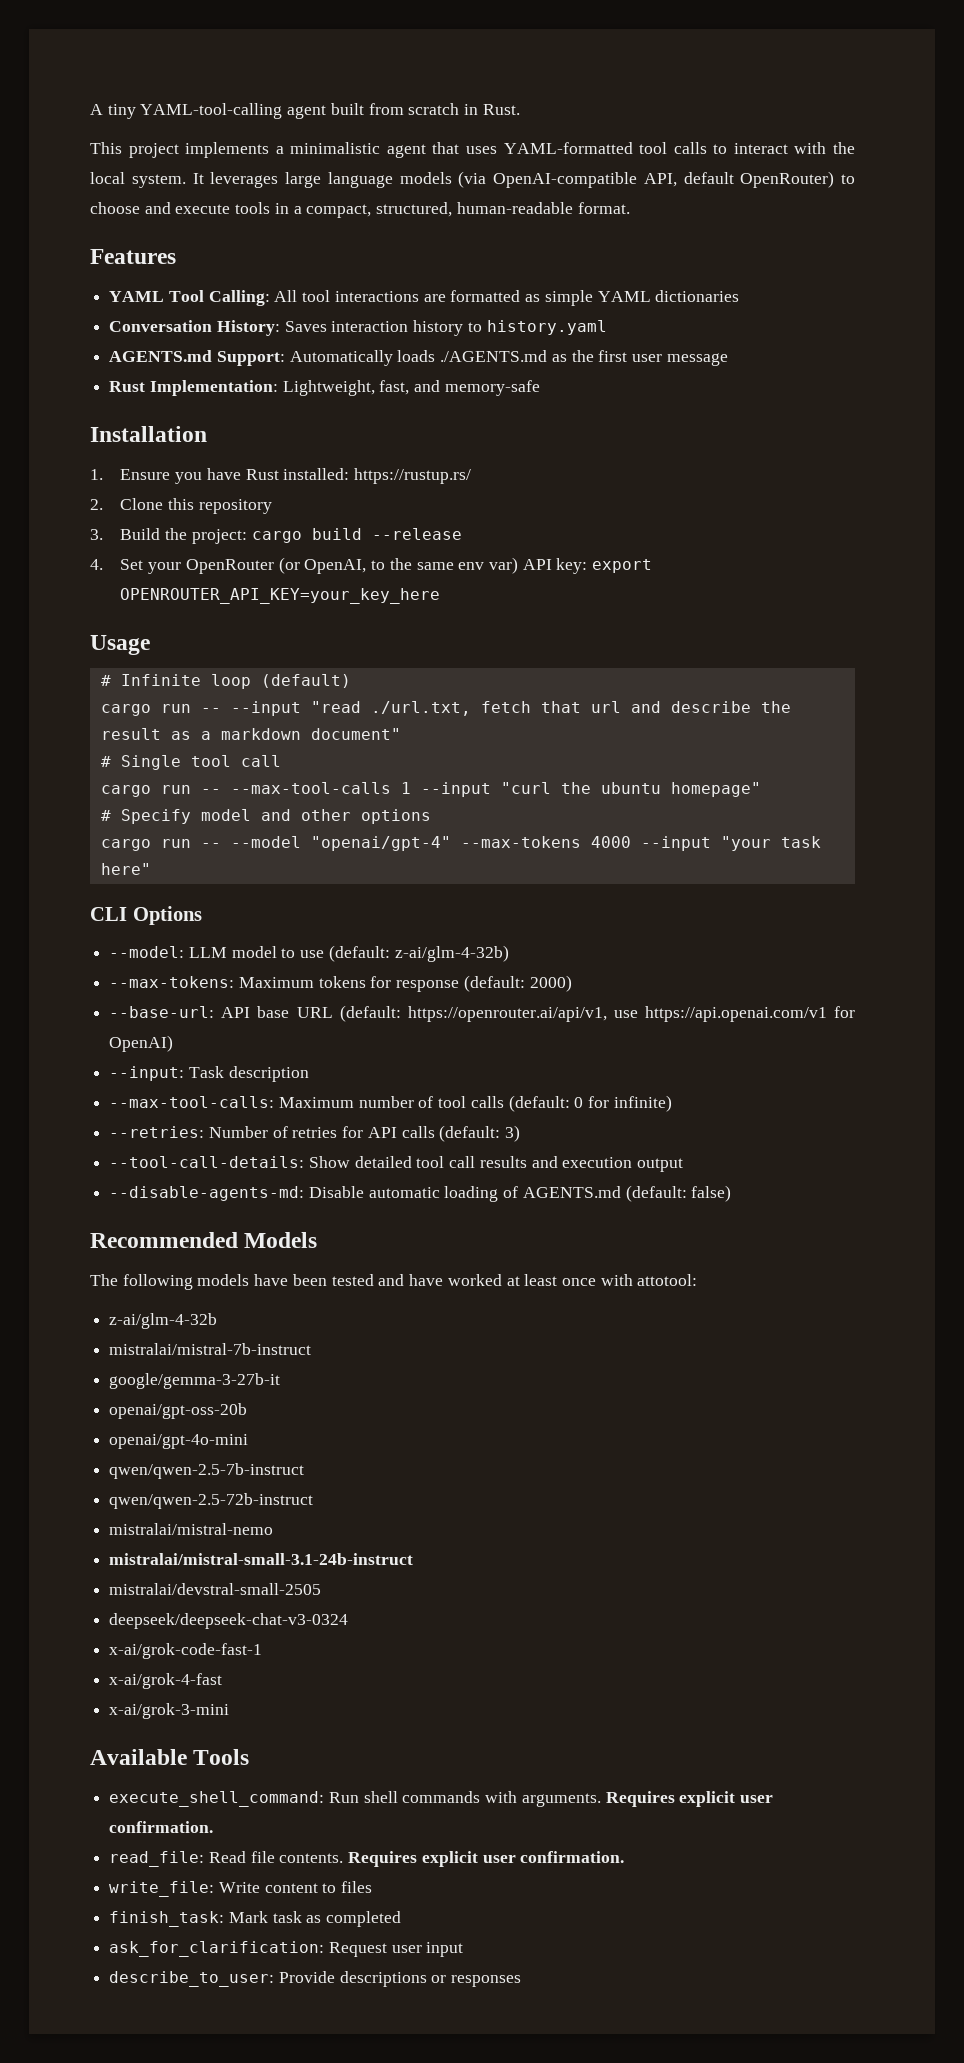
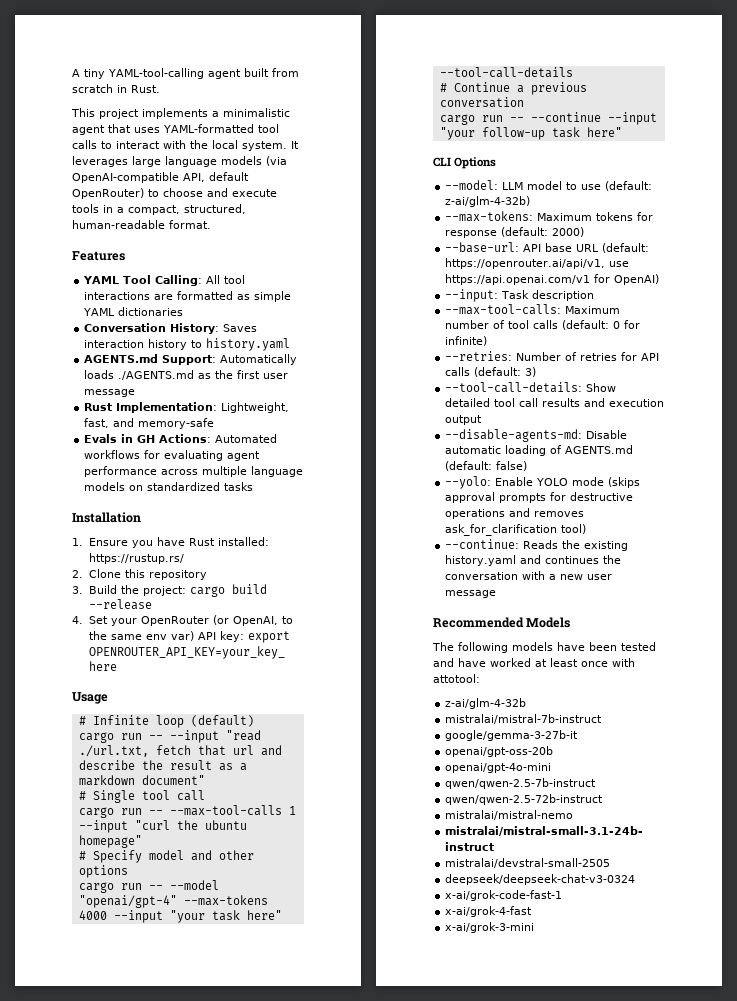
(540, 388) none -> [84,434,278,443] [84,450,261,461] [84,466,304,477] [84,482,254,491] // Evals in GH Actions: Automated workflows for evaluating agent performance across multiple language models on standardized tasks
(151, 869) none -> [439,67,573,78] [439,82,587,95] [439,97,524,108] [439,112,657,125] [439,127,622,140] --tool-call-details // # Continue a previous conversation // cargo run -- --continue --input "your follow-up task here"
(732, 1193) none -> [445,476,641,489] [445,492,634,503] [445,508,585,519] [445,524,587,536] [445,539,629,551] [445,555,622,566] [445,571,613,580] [445,590,497,598] // --yolo: Enable YOLO mode (skips approval prompts for destructive operations and removes ask_for_clarification tool) // --continue: Reads the existing history.yaml and continues the conversation with a new user message
[90,1749,250,1765] [109,1791,774,1807] [109,1821,214,1833] [109,1851,625,1867] [109,1881,373,1897] [109,1911,402,1927] [109,1941,464,1957] [109,1971,522,1987] // Available Tools // execute_shell_command: Run shell commands with arguments. Requires explicit user confirmation. // read_file: Read file contents. Requires explicit user confirmation. // write_file: Write content to files // finish_task: Mark task as completed // ask_for_clarification: Request user input // describe_to_user: Provide descriptions or responses -> (535, 927) none

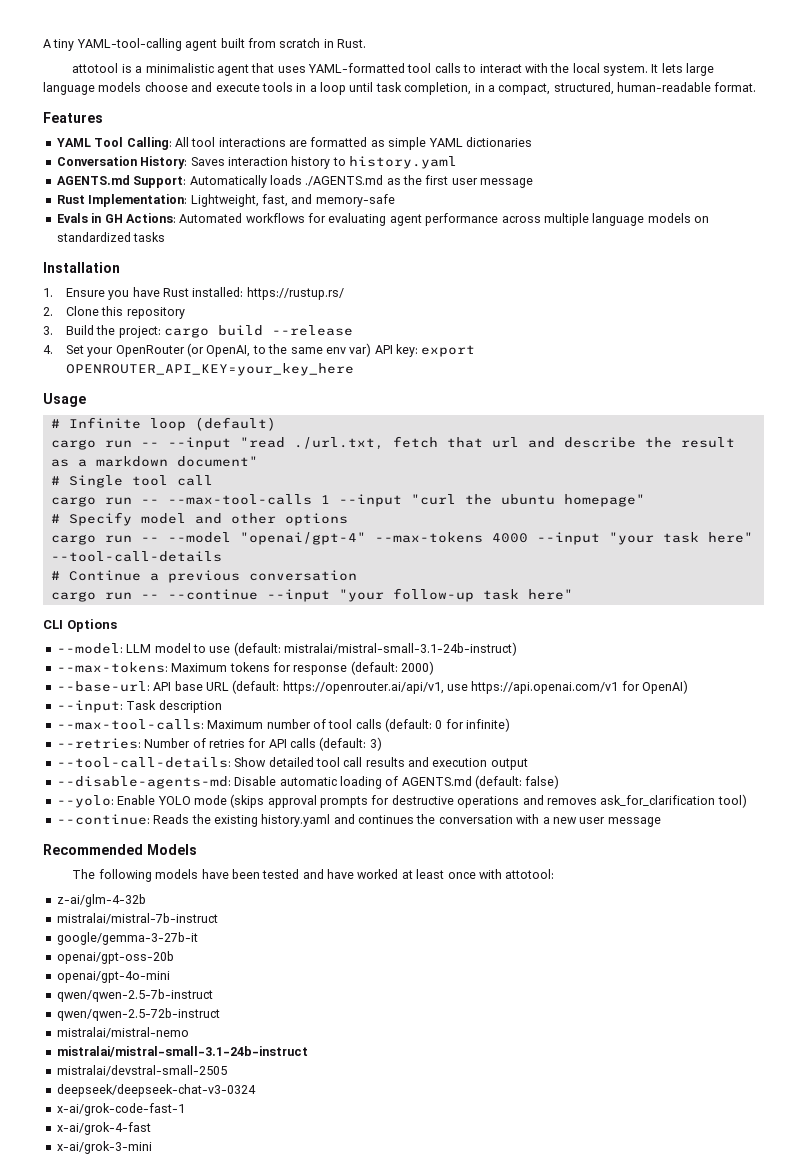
[71,108,208,119] This project implements -> [72,63,132,73] attotool is
[72,156,128,167] leverages -> [661,63,683,73] lets
[266,156,287,166] [72,172,249,183] [72,188,159,199] (via OpenAI-compatible API, default OpenRouter) to -> (142, 87) none
(124, 210) none -> [320,82,495,95] loop until task completion, in a
[445,196,531,207] z-ai/glm-4-32b) -> [284,642,517,656] mistralai/mistral-small-3.1-24b-instruct)

